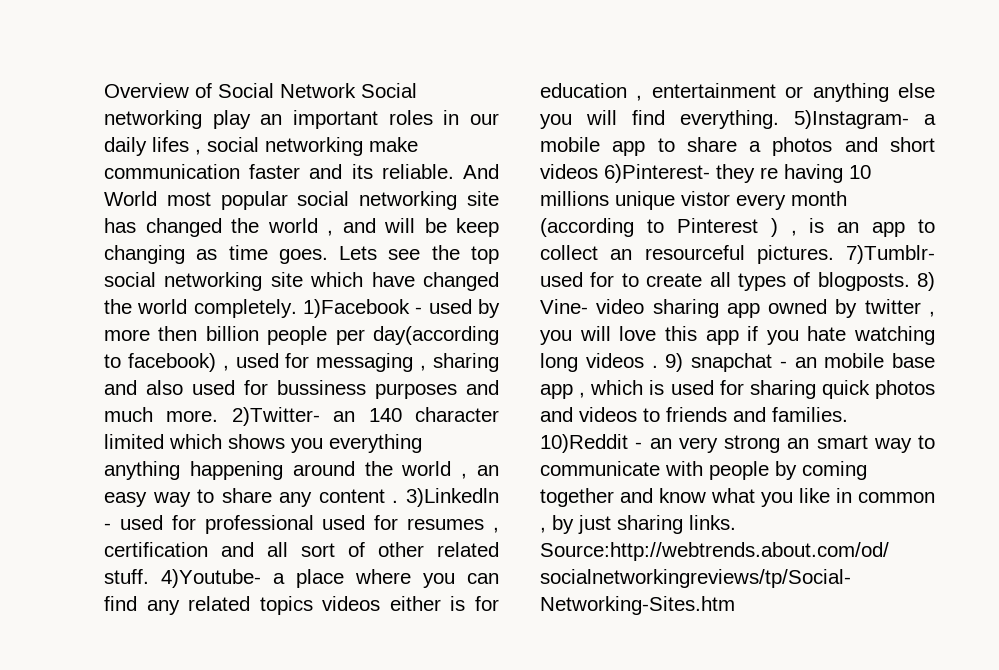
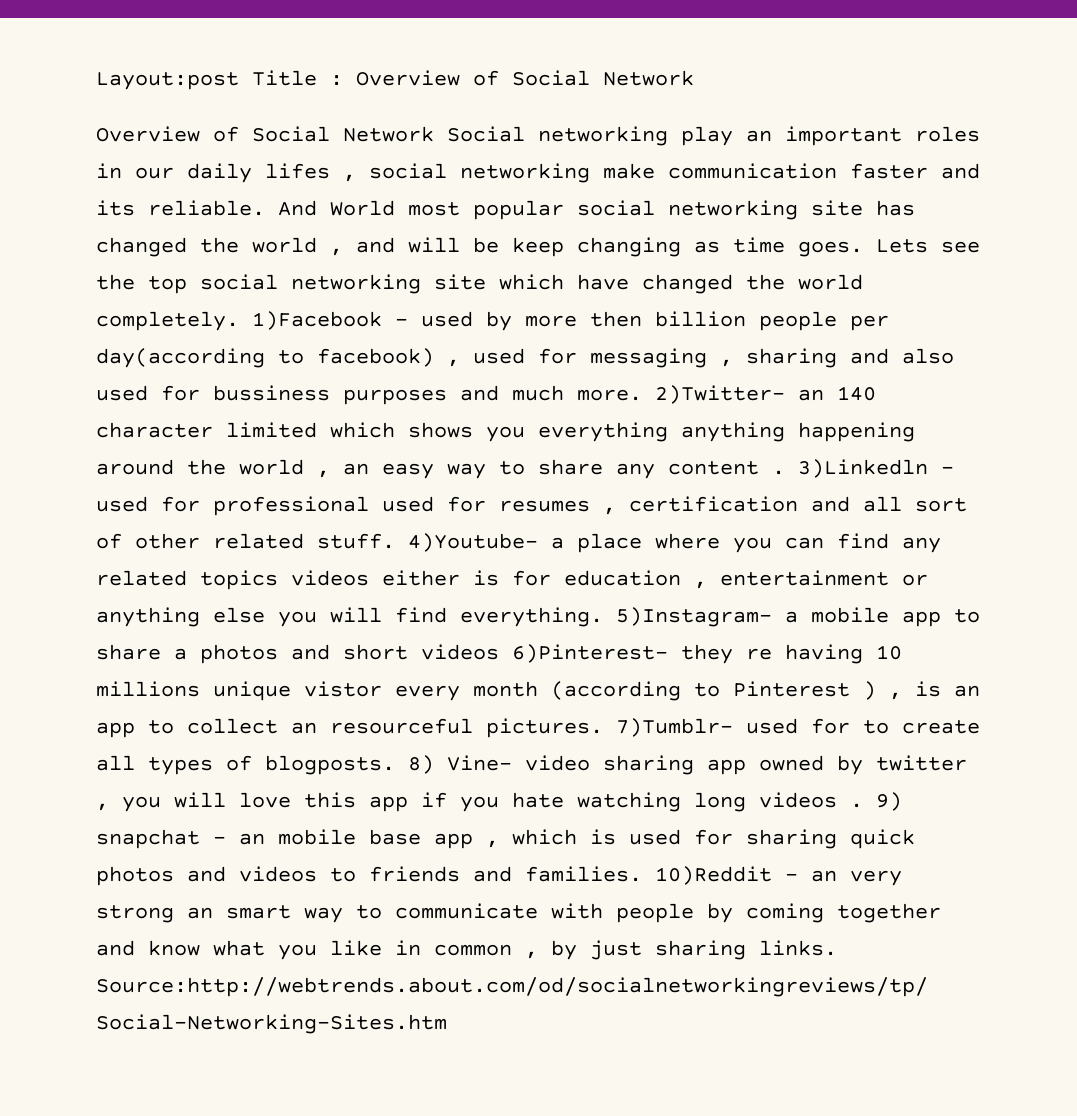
(104, 90) none -> [96,70,694,90] Layout:post Title : Overview of Social Network //

